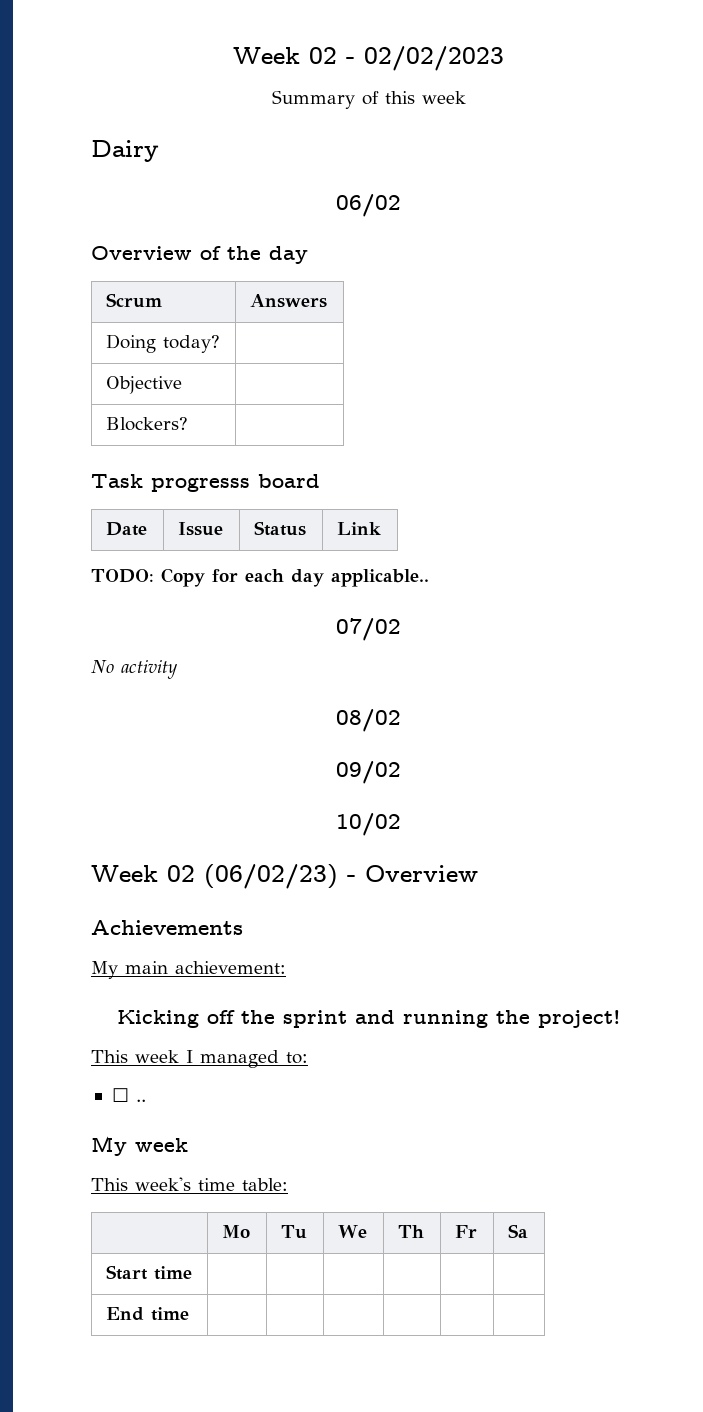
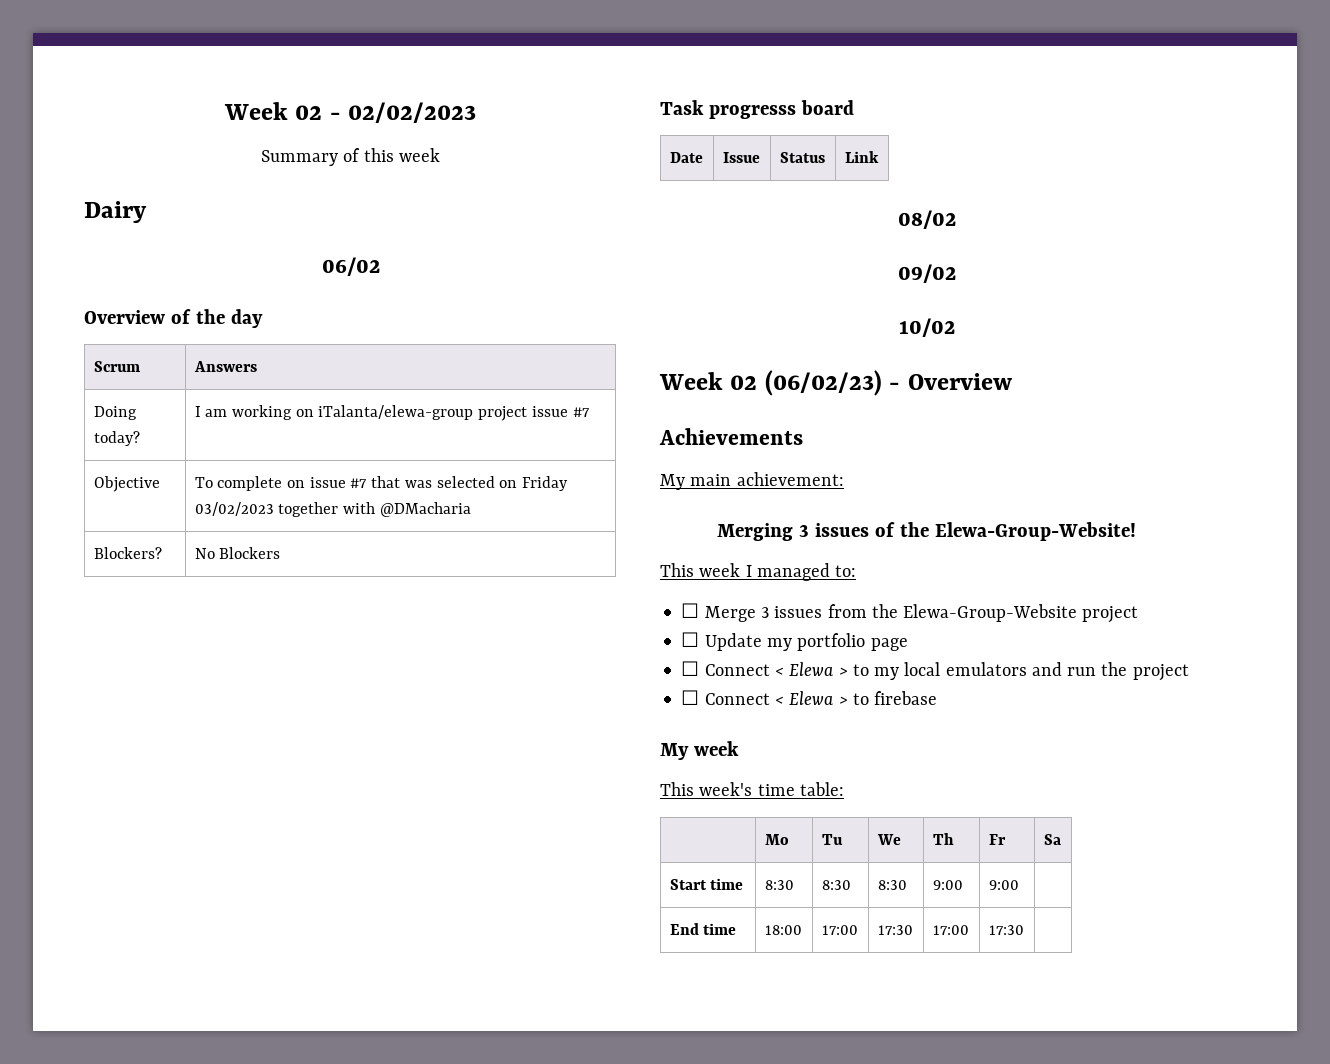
[106,376,183,394] // Objective | -> [194,405,590,421] [93,476,160,492] [194,476,569,491] [194,502,471,517] I am working on iTalanta/elewa-group project issue #7 // Objective | To complete on issue #7 that was selected on Friday 03/02/2023 together with @DMacharia
(189, 424) none -> [194,547,281,559] No Blockers
[91,568,429,587] [336,618,401,641] [91,660,178,679] // TODO: Copy for each day applicable.. // 07/02 // No activity -> (879, 157) none
[116,1010,621,1028] Kicking off the sprint and running the project! -> [717,522,1136,541] Merging 3 issues of the Elewa-Group-Website!
[135,1099,146,1102] .. -> [704,604,1139,623] [681,632,908,651] [681,661,1189,681] [681,690,938,705] Merge 3 issues from the Elewa-Group-Website project // ☐ Update my portfolio page // ☐ Connect < Elewa > to my local emulators and run the project // ☐ Connect < Elewa > to firebase
[106,1307,190,1321] | | | | | // End time | | | | | -> [764,880,794,890] [821,880,851,890] [877,880,907,890] [932,880,963,890] [988,880,1019,890] [669,923,737,935] [764,925,802,935] [821,925,858,935] [877,925,913,935] [932,925,969,935] [988,925,1024,935] 8:30 | 8:30 | 8:30 | 9:00 | 9:00 | // End time | 18:00 | 17:00 | 17:30 | 17:00 | 17:30

